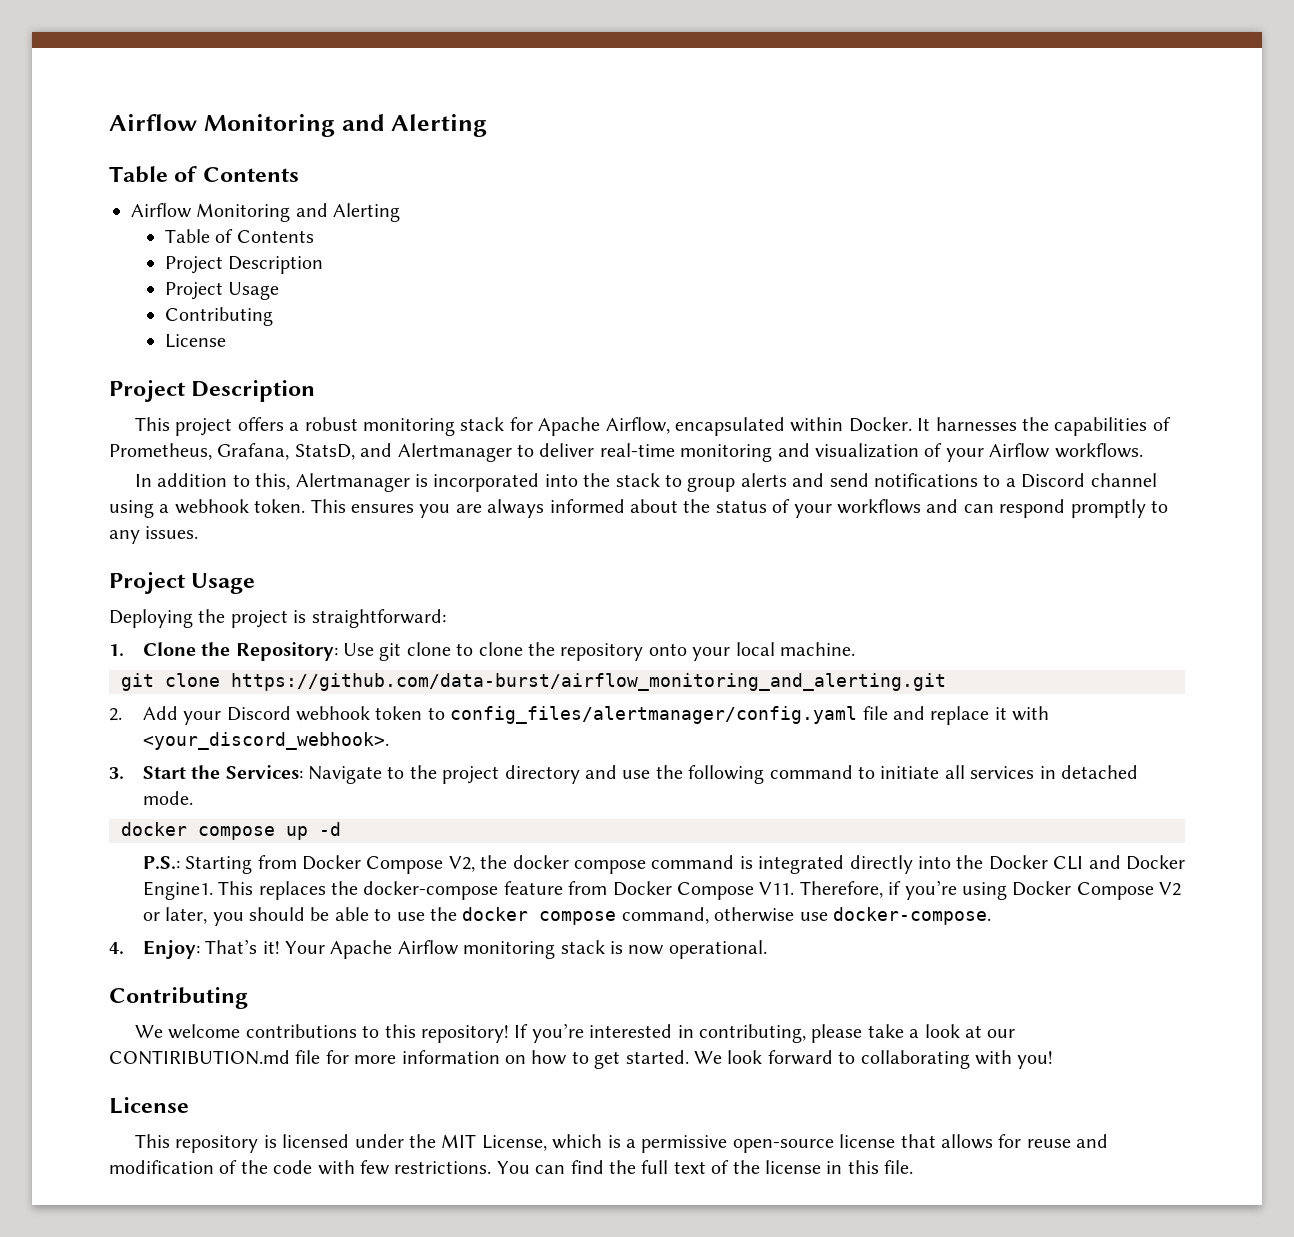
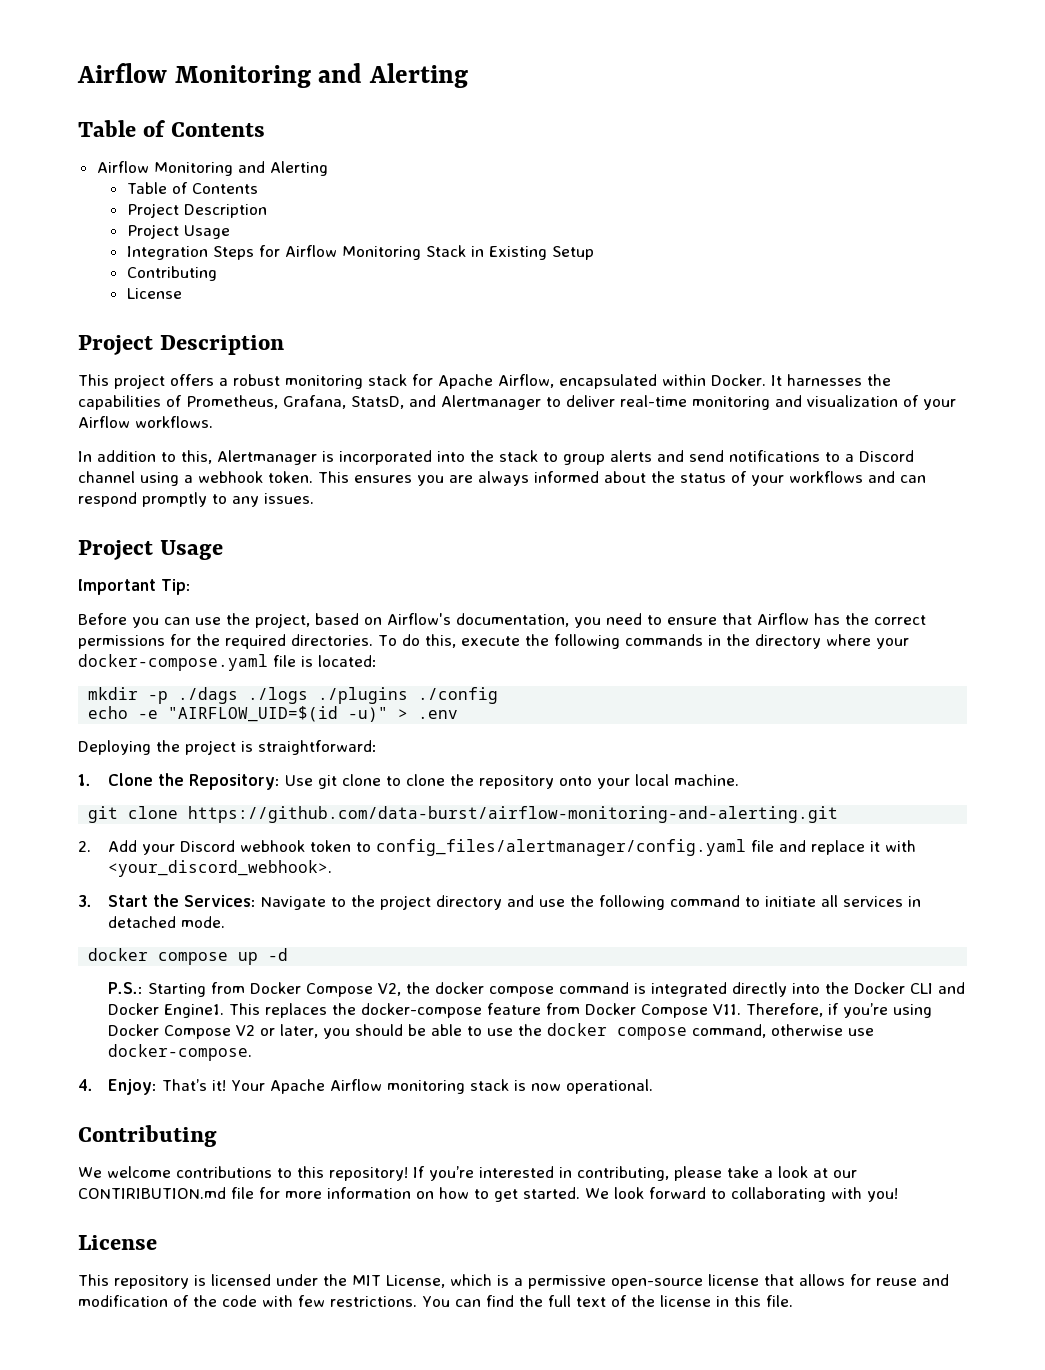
(280, 291) none -> [126,245,594,260] // Integration Steps for Airflow Monitoring Stack in Existing Setup
(256, 583) none -> [78,579,191,595] [78,613,926,628] [78,634,909,649] [78,654,377,671] [88,687,499,704] [88,706,459,722] // Important Tip: // Before you can use the project, based on Airflow's documentation, you need to ensure that Airflow has the correct permissions for the required directories. To do this, execute the following commands in the directory where your docker-compose.yaml file is located: // mkdir -p ./dags ./logs ./plugins ./config // echo -e "AIRFLOW_UID=$(id -u)" > .env
[231,673,946,691] https://github.com/data-burst/airflow_monitoring_and_alerting.git -> [188,806,839,823] https://github.com/data-burst/airflow-monitoring-and-alerting.git

